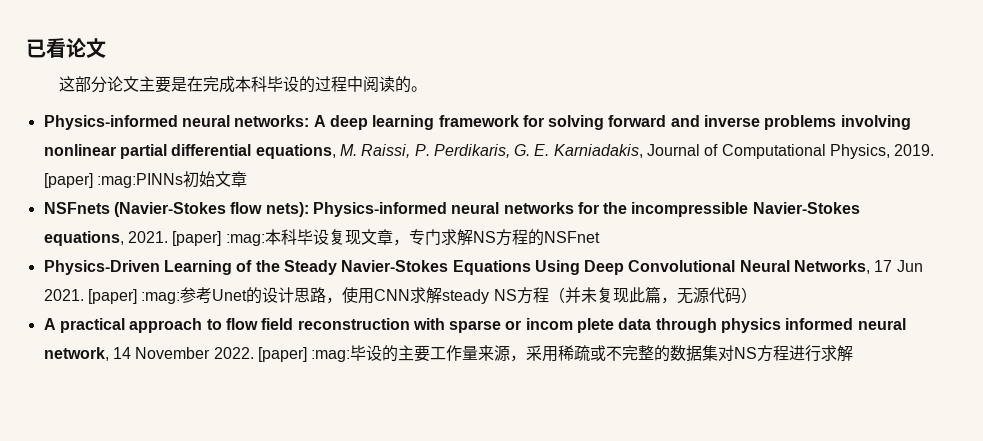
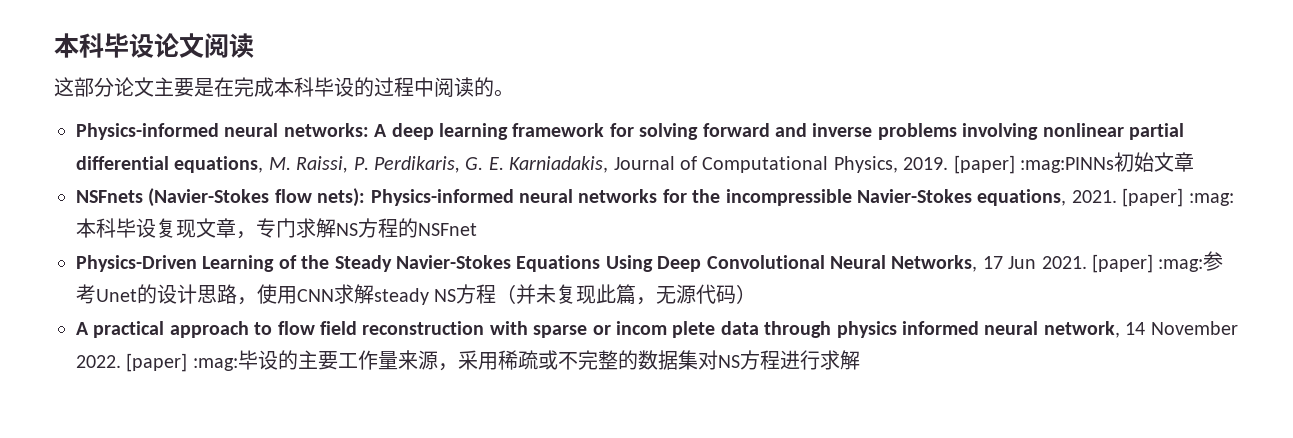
[26,38,106,58] 已看论文 -> [54,33,254,58] 本科毕设论文阅读

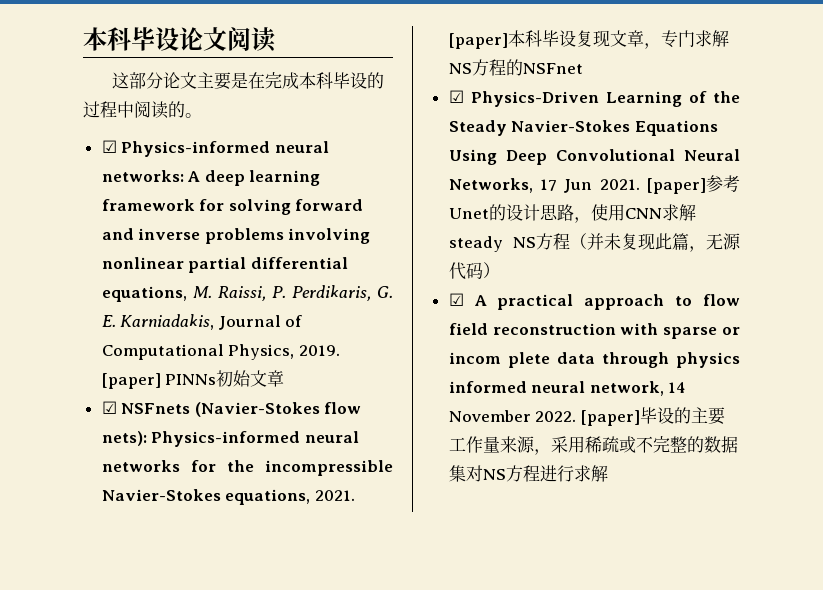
(514, 93) none -> [101,140,117,153] ☑
[1019,157,1114,173] :mag:PINNs -> [165,374,217,385] PINNs
(1194, 162) none -> [101,401,117,414] ☑
[1188,193,1234,206] :mag: -> (508, 41) none
(477, 229) none -> [448,90,464,103] ☑
[1158,259,1204,272] :mag: -> (706, 186) none
(757, 294) none -> [448,293,464,306] ☑
[192,358,238,371] :mag: -> (640, 418) none

